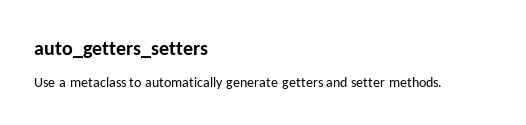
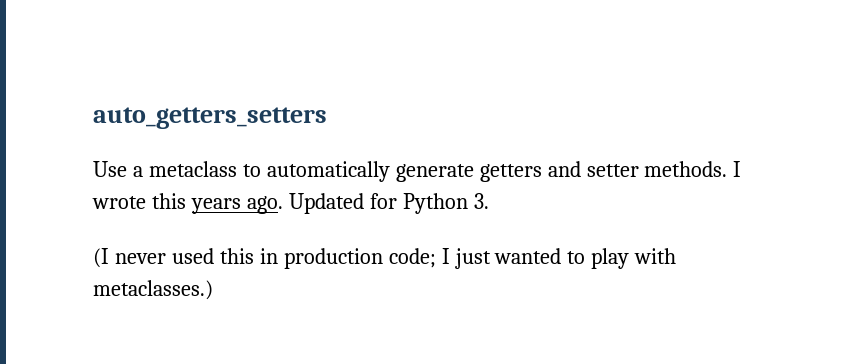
(443, 82) none -> [733,161,742,177] [92,193,489,214] [93,248,677,269] [93,280,213,300] I wrote this years ago. Updated for Python 3. // (I never used this in production code; I just wanted to play with metaclasses.)

